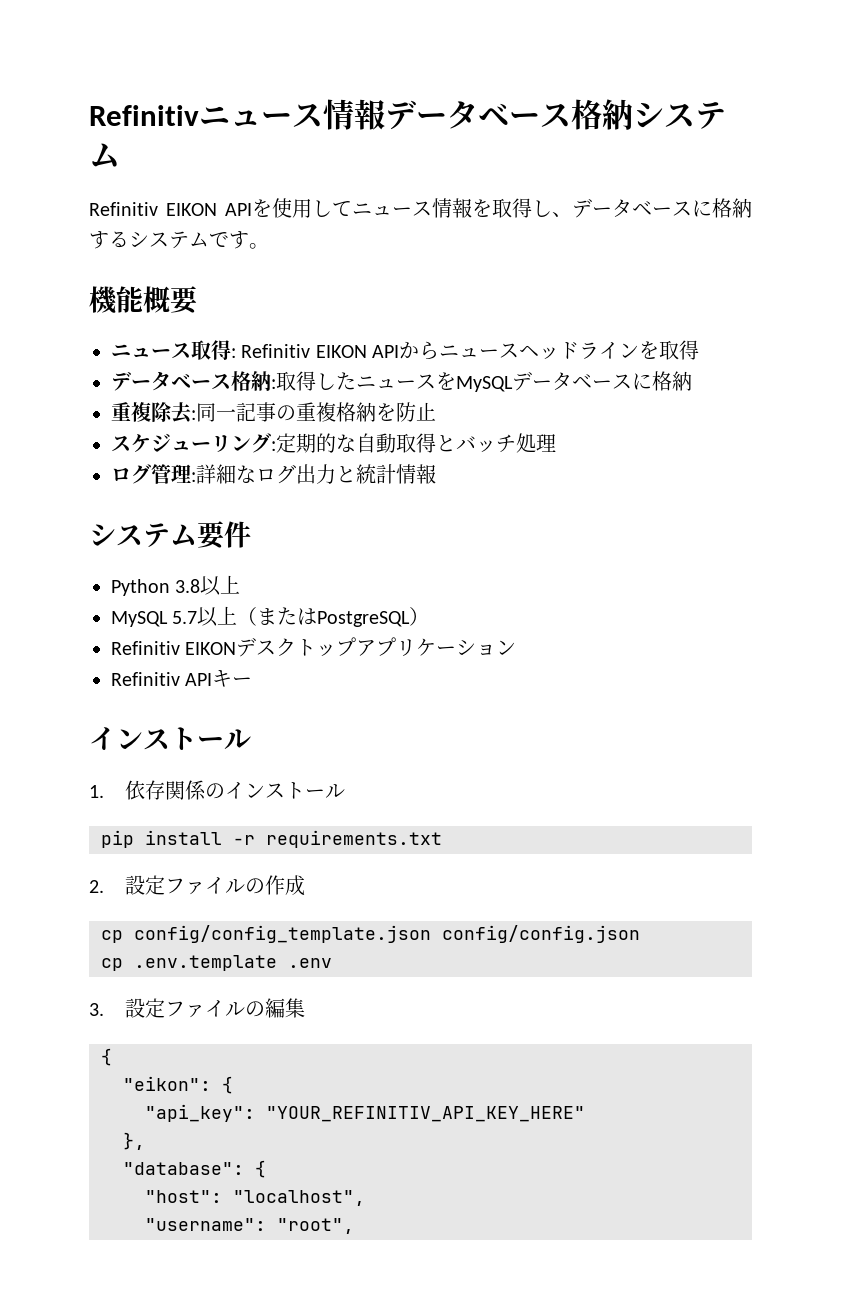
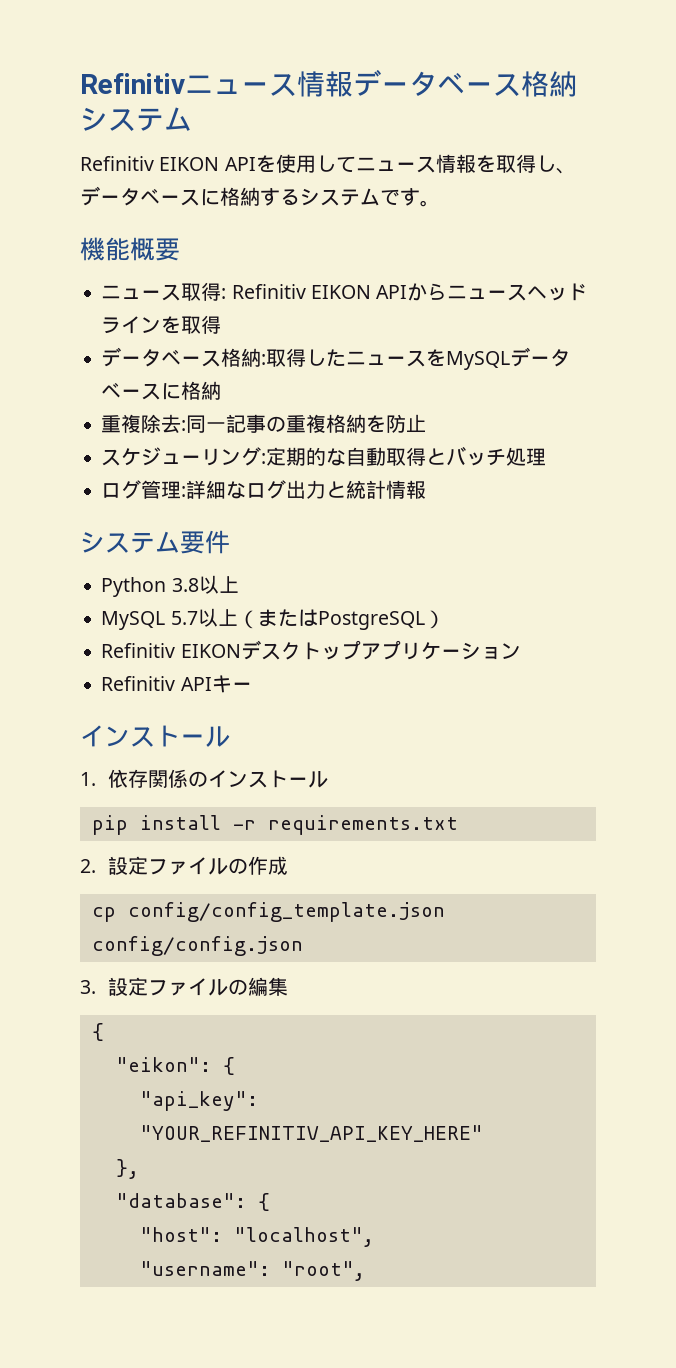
[101,955,332,971] // cp .env.template .env -> (303, 946) none

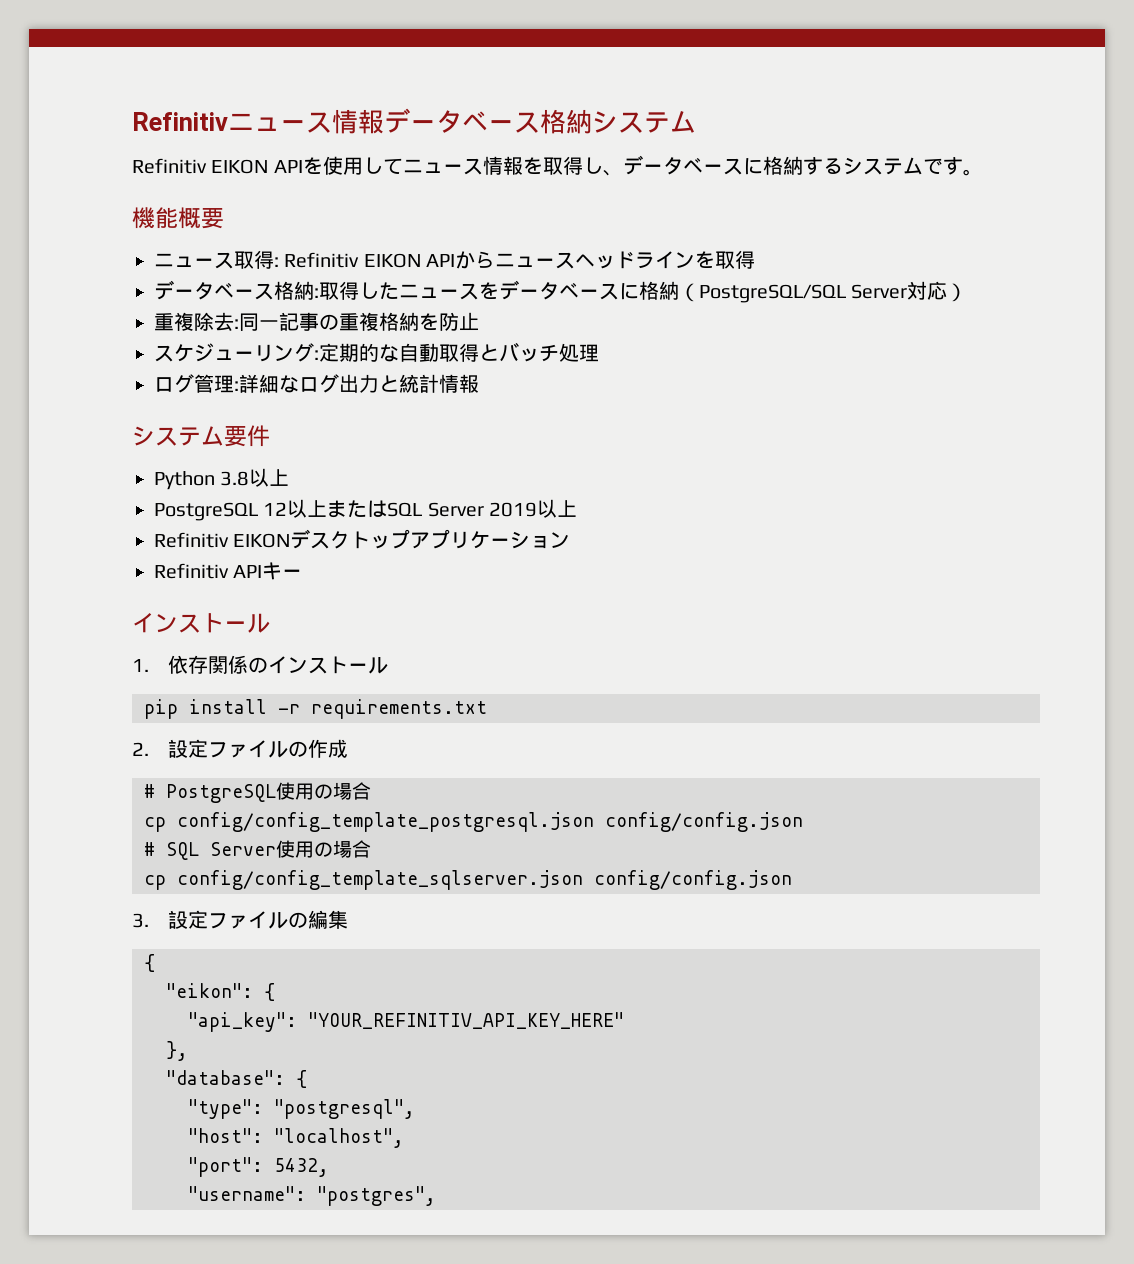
[446,347,571,370] [101,381,222,400] MySQLデータベースに格納 -> [499,280,968,303] データベースに格納（PostgreSQL/SQL Server対応）
[101,608,445,630] MySQL 5.7以上（またはPostgreSQL） -> [154,499,578,521] PostgreSQL 12以上またはSQL Server 2019以上
[91,902,445,922] cp config/config_template.json -> [144,782,371,803] [144,812,803,832] [144,840,371,860] [144,870,583,890] # PostgreSQL使用の場合 // cp config/config_template_postgresql.json config/config.json // # SQL Server使用の場合 // cp config/config_template_sqlserver.json
(270, 1202) none -> [188,1099,415,1119] // "type": "postgresql",
(374, 1237) none -> [188,1157,329,1177] // "port": 5432,
[281,1261,365,1281] "root", -> [317,1186,436,1206] "postgres",

